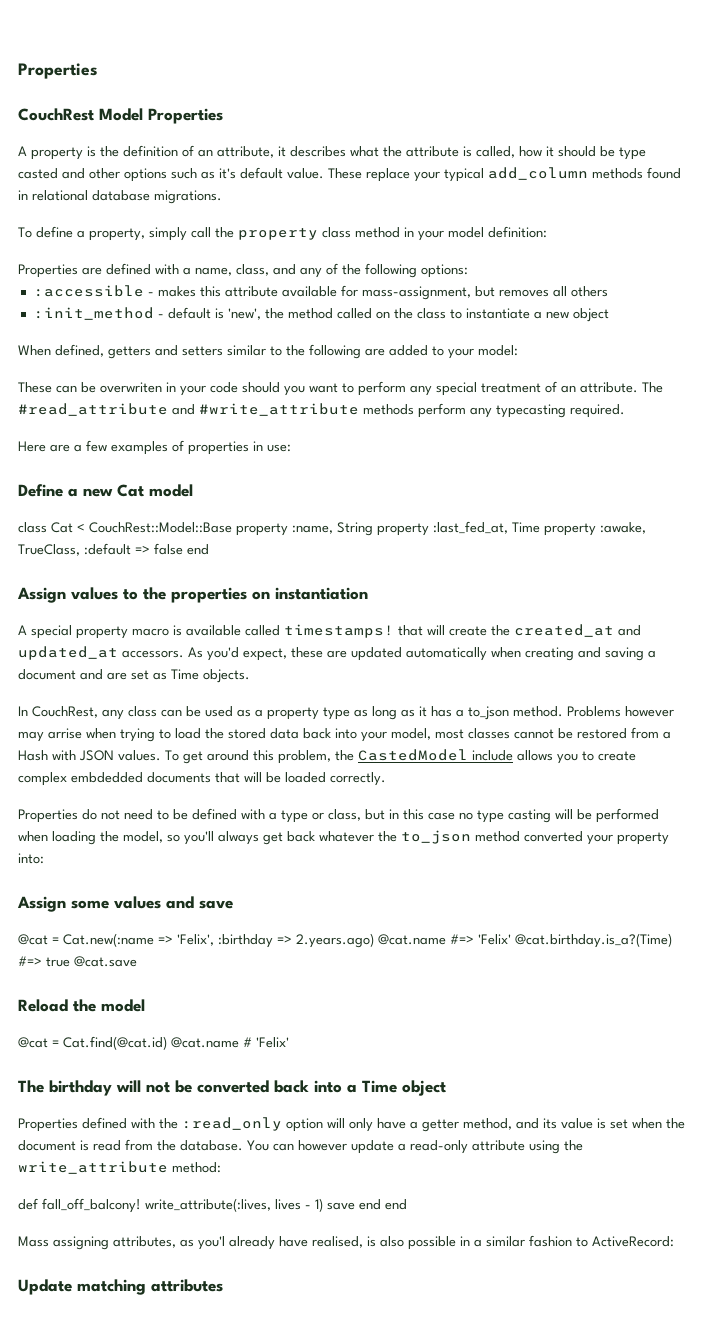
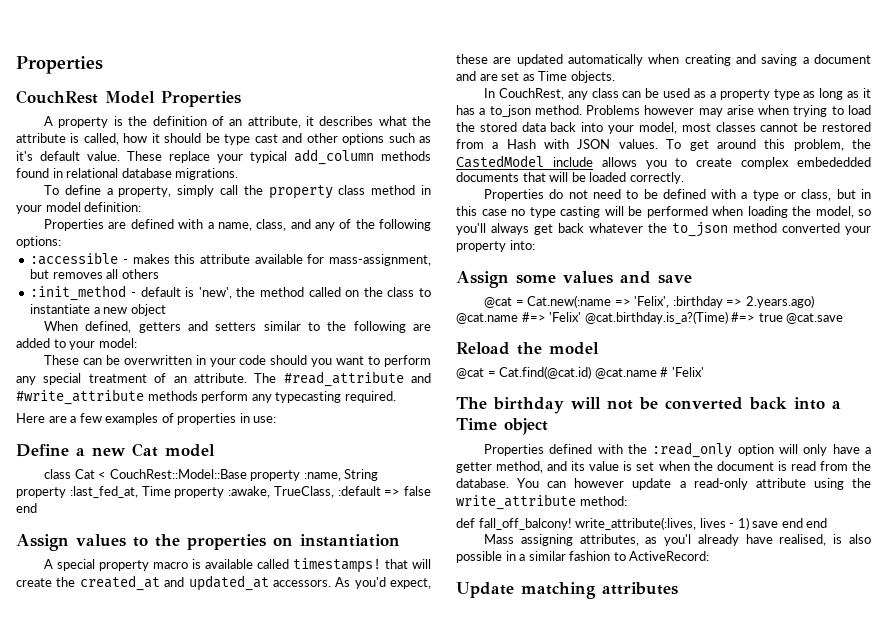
[18,168,58,179] casted -> [254,134,278,143] cast
[100,382,162,393] overwriten -> [123,355,192,365] overwritten
[48,728,82,739] arrise -> [726,105,754,115] arise
[71,772,143,783] embdedded -> [797,157,871,167] embededded

